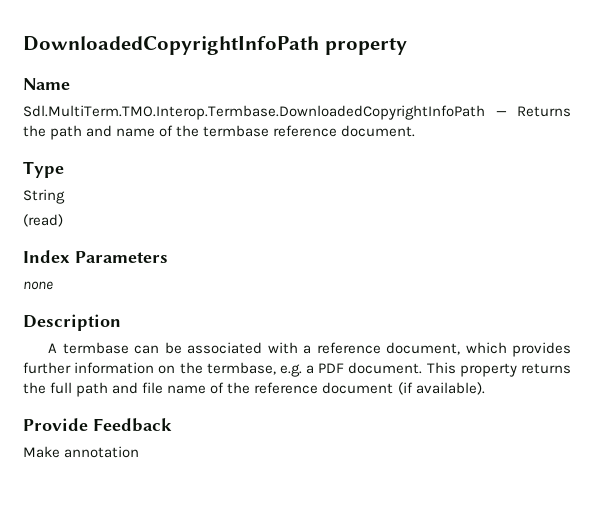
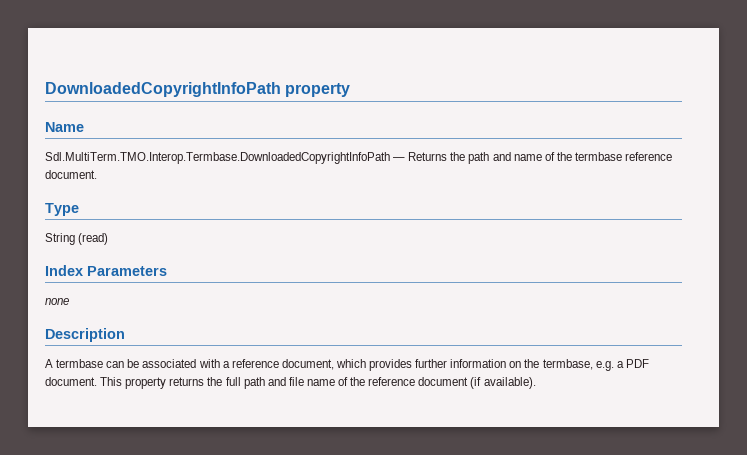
(65, 196) // -> (75, 239) none
[23,418,172,432] [23,446,140,458] // Provide Feedback // Make annotation -> (536, 383) none

